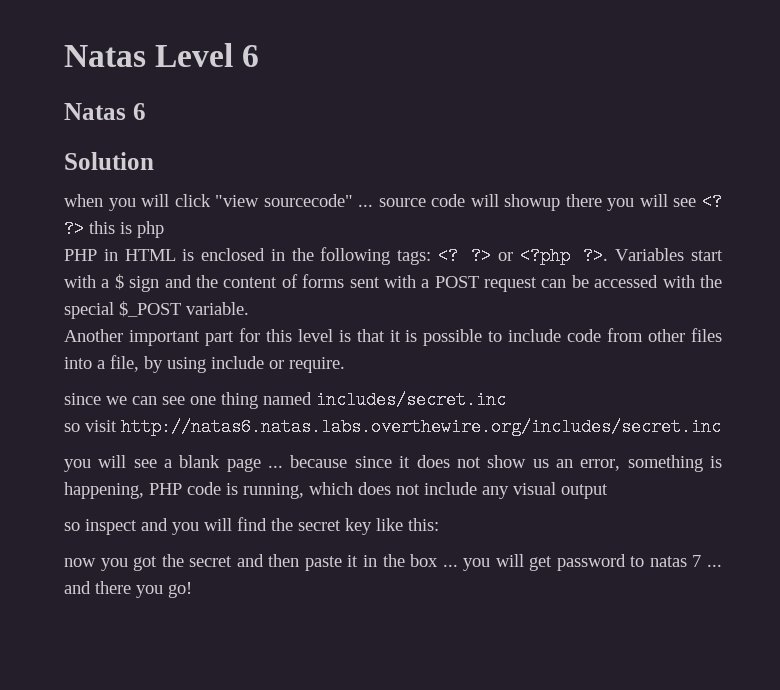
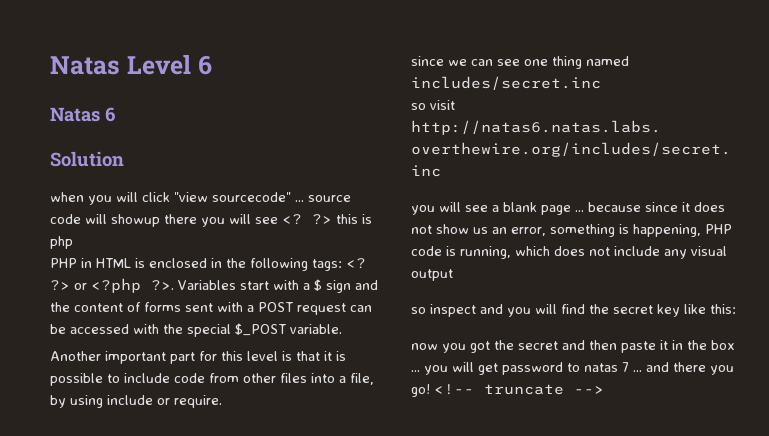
(192, 590) none -> [434,384,604,395] <!-- truncate -->

